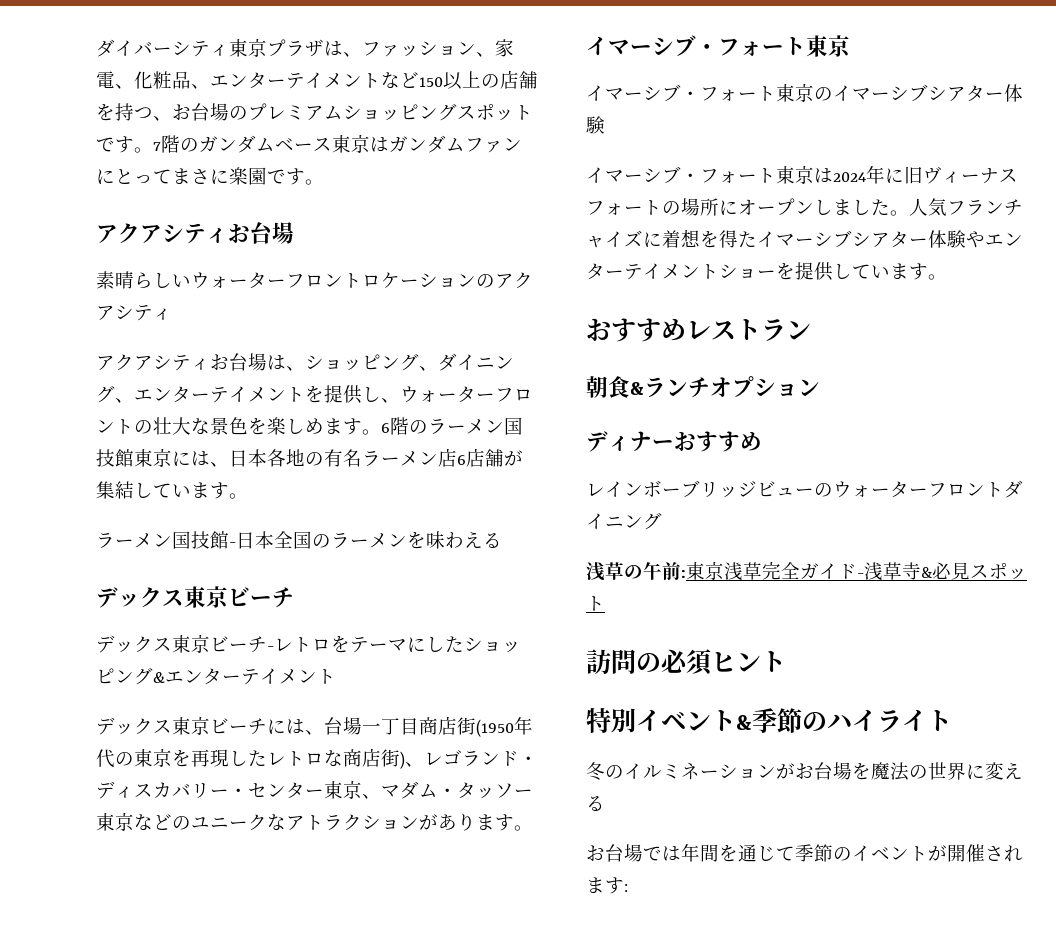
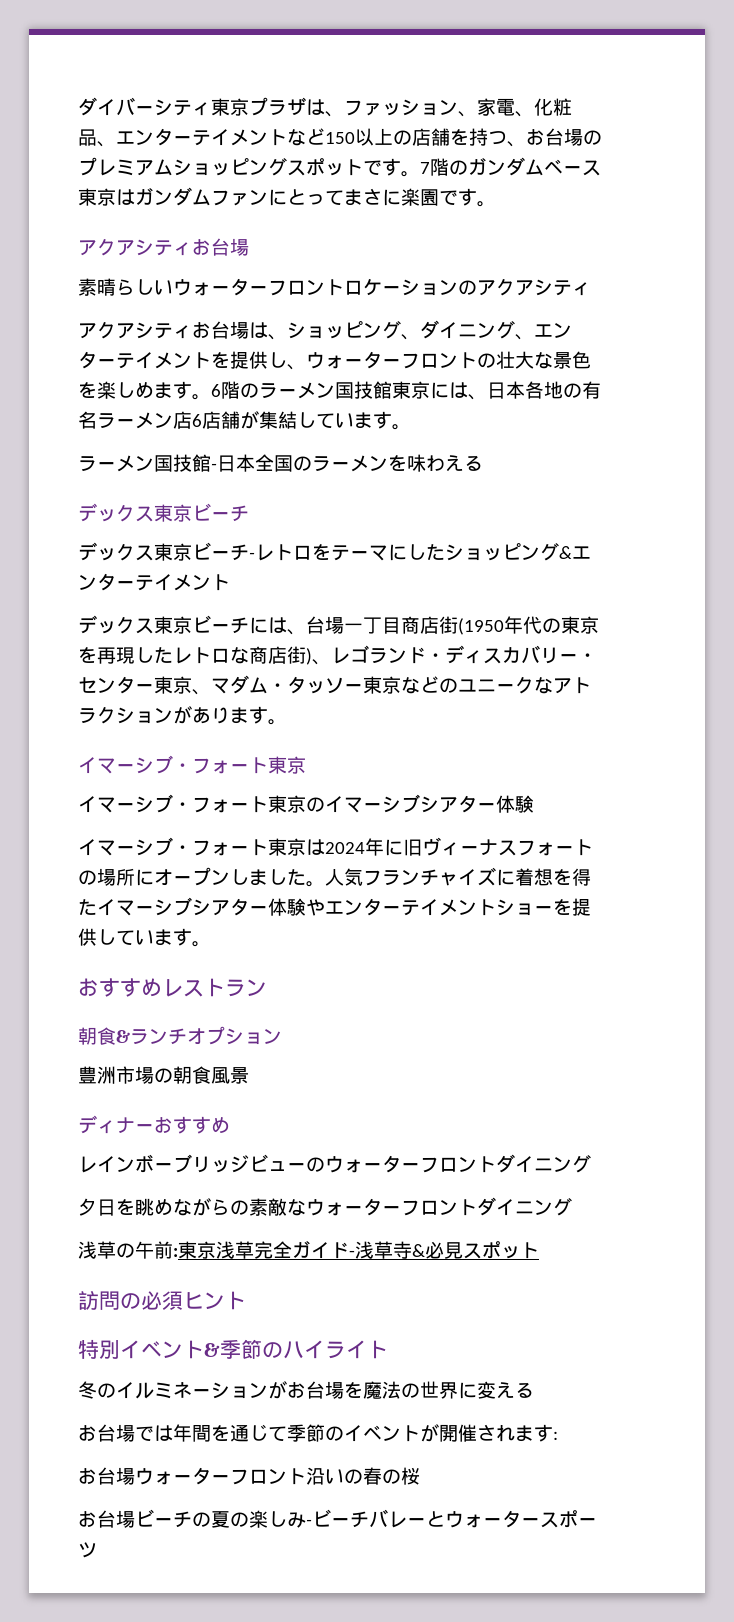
(820, 387) none -> [78,1066,249,1084] // 豊洲市場の朝食風景
(662, 521) none -> [78,1197,572,1216] // 夕日を眺めながらの素敵なウォーターフロントダイニング
(628, 888) none -> [78,1467,420,1485] [78,1509,597,1528] [78,1542,97,1558] // お台場ウォーターフロント沿いの春の桜 // お台場ビーチの夏の楽しみ-ビーチバレーとウォータースポーツ

